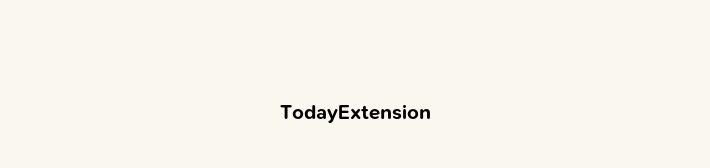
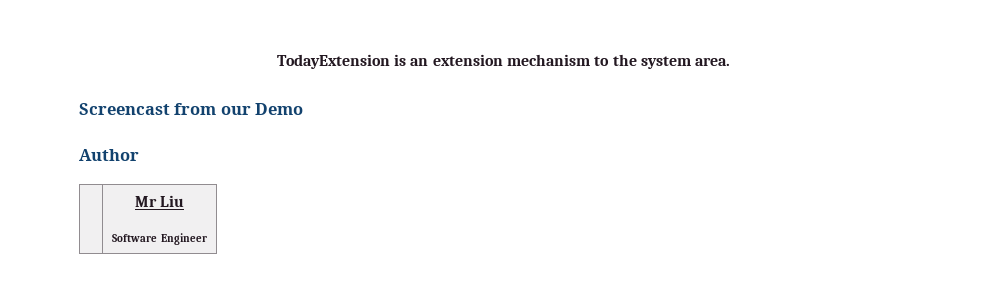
(431, 113) none -> [394,54,731,69] [79,103,304,115] [79,149,139,161] [134,195,185,207] [111,233,208,245] is an extension mechanism to the system area. // Screencast from our Demo // Author // | Mr Liu // Software Engineer

